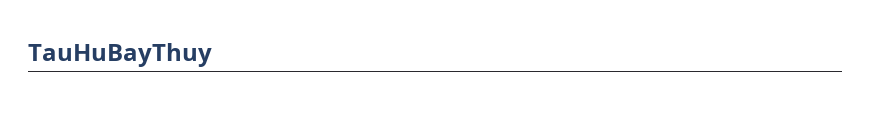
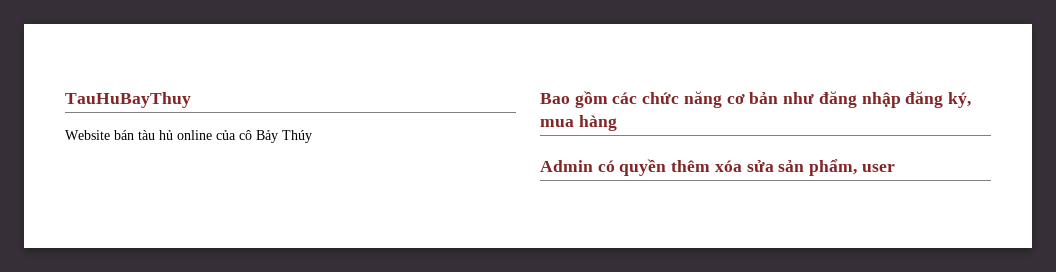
(212, 55) none -> [65,130,312,143] [540,91,971,108] [540,115,617,131] [540,159,895,176] // Website bán tàu hủ online của cô Bảy Thúy // Bao gồm các chức năng cơ bản như đăng nhập đăng ký, mua hàng // Admin có quyền thêm xóa sửa sản phẩm, user

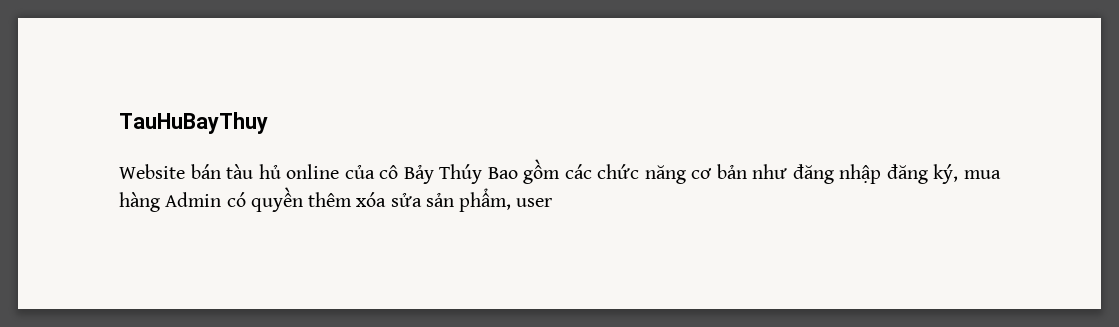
(312, 136) // -> (483, 174) none
(617, 123) // -> (160, 202) none

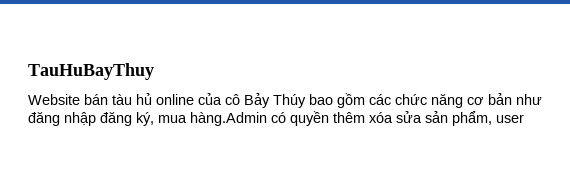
[487,167,518,179] Bao -> [309,94,333,105] bao
[119,192,222,212] hàng Admin -> [190,112,267,126] hàng.Admin

